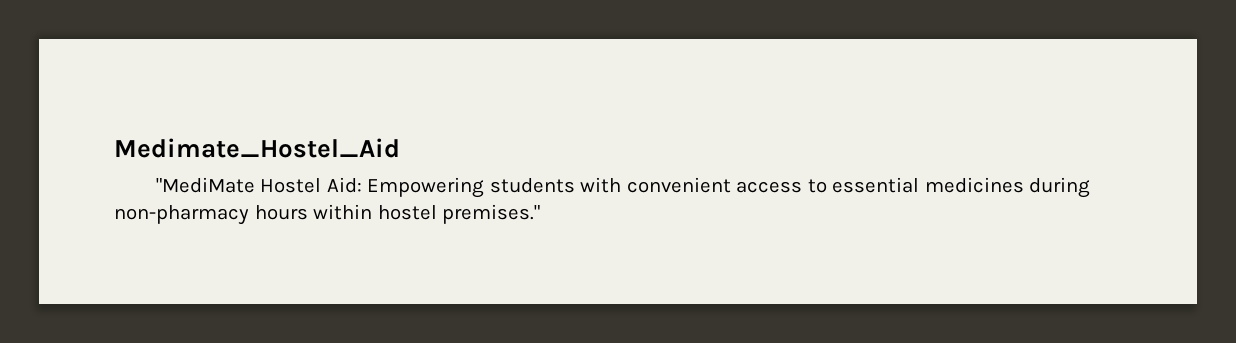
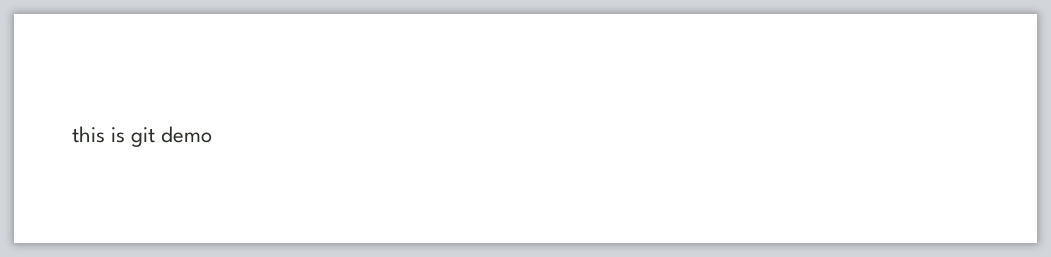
[114,138,400,158] [155,177,1091,198] [114,204,541,225] Medimate_Hostel_Aid // "MediMate Hostel Aid: Empowering students with convenient access to essential medicines during non-pharmacy hours within hostel premises." -> [72,126,213,147] this is git demo

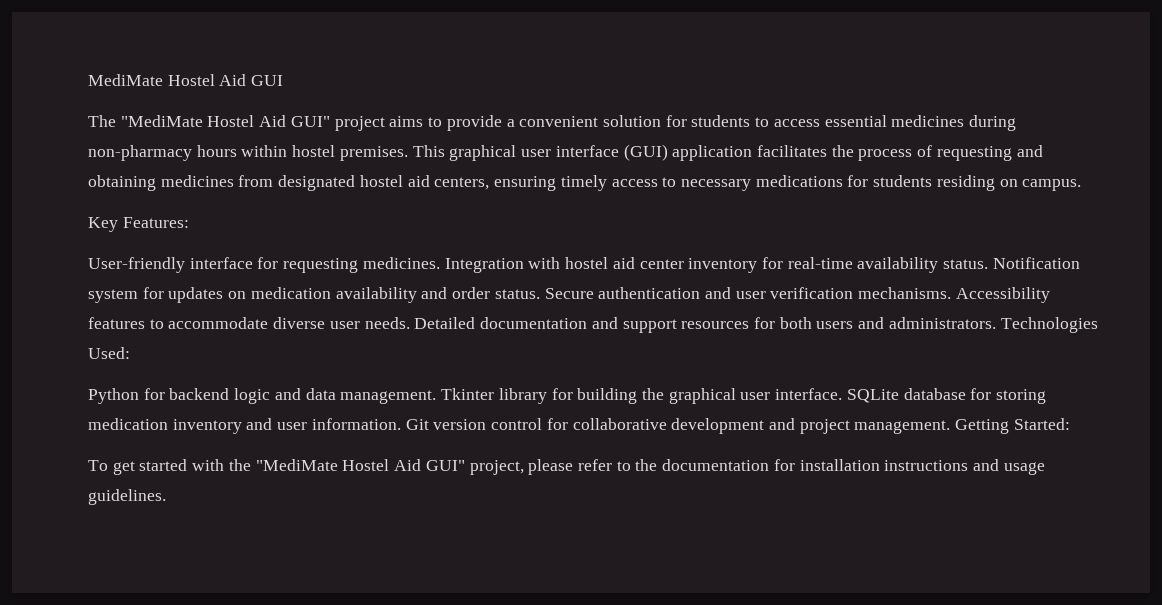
[72,126,213,147] this is git demo -> [88,74,284,86] [88,115,1017,131] [88,144,1043,161] [88,175,1082,191] [88,217,189,232] [88,257,1080,273] [88,287,1050,303] [88,317,1098,333] [88,347,130,359] [88,388,1047,404] [88,418,1070,434] [88,459,1045,475] [88,489,166,505] MediMate Hostel Aid GUI // The "MediMate Hostel Aid GUI" project aims to provide a convenient solution for students to access essential medicines during non-pharmacy hours within hostel premises. This graphical user interface (GUI) application facilitates the process of requesting and obtaining medicines from designated hostel aid centers, ensuring timely access to necessary medications for students residing on campus. // Key Features: // User-friendly interface for requesting medicines. Integration with hostel aid center inventory for real-time availability status. Notification system for updates on medication availability and order status. Secure authentication and user verification mechanisms. Accessibility features to accommodate diverse user needs. Detailed documentation and support resources for both users and administrators. Technologies Used: // Python for backend logic and data management. Tkinter library for building the graphical user interface. SQLite database for storing medication inventory and user information. Git version control for collaborative development and project management. Getting Started: // To get started with the "MediMate Hostel Aid GUI" project, please refer to the documentation for installation instructions and usage guidelines.

